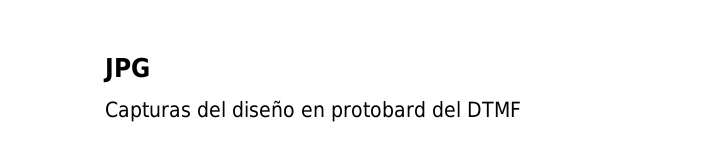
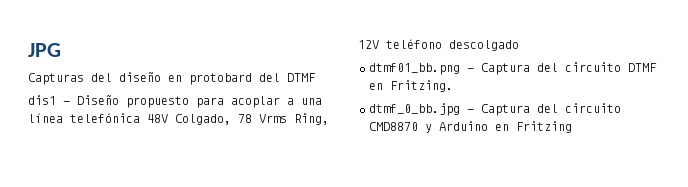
(521, 109) none -> [28,95,322,108] [28,113,329,125] [358,39,519,51] [369,62,657,75] [369,80,453,92] [369,103,621,116] [369,121,572,133] // dis1 - Diseño propuesto para acoplar a una línea telefónica 48V Colgado, 78 Vrms Ring, 12V teléfono descolgado // dtmf01_bb.png - Captura del circuito DTMF en Fritzing. // dtmf_0_bb.jpg - Captura del circuito CMD8870 y Arduino en Fritzing

